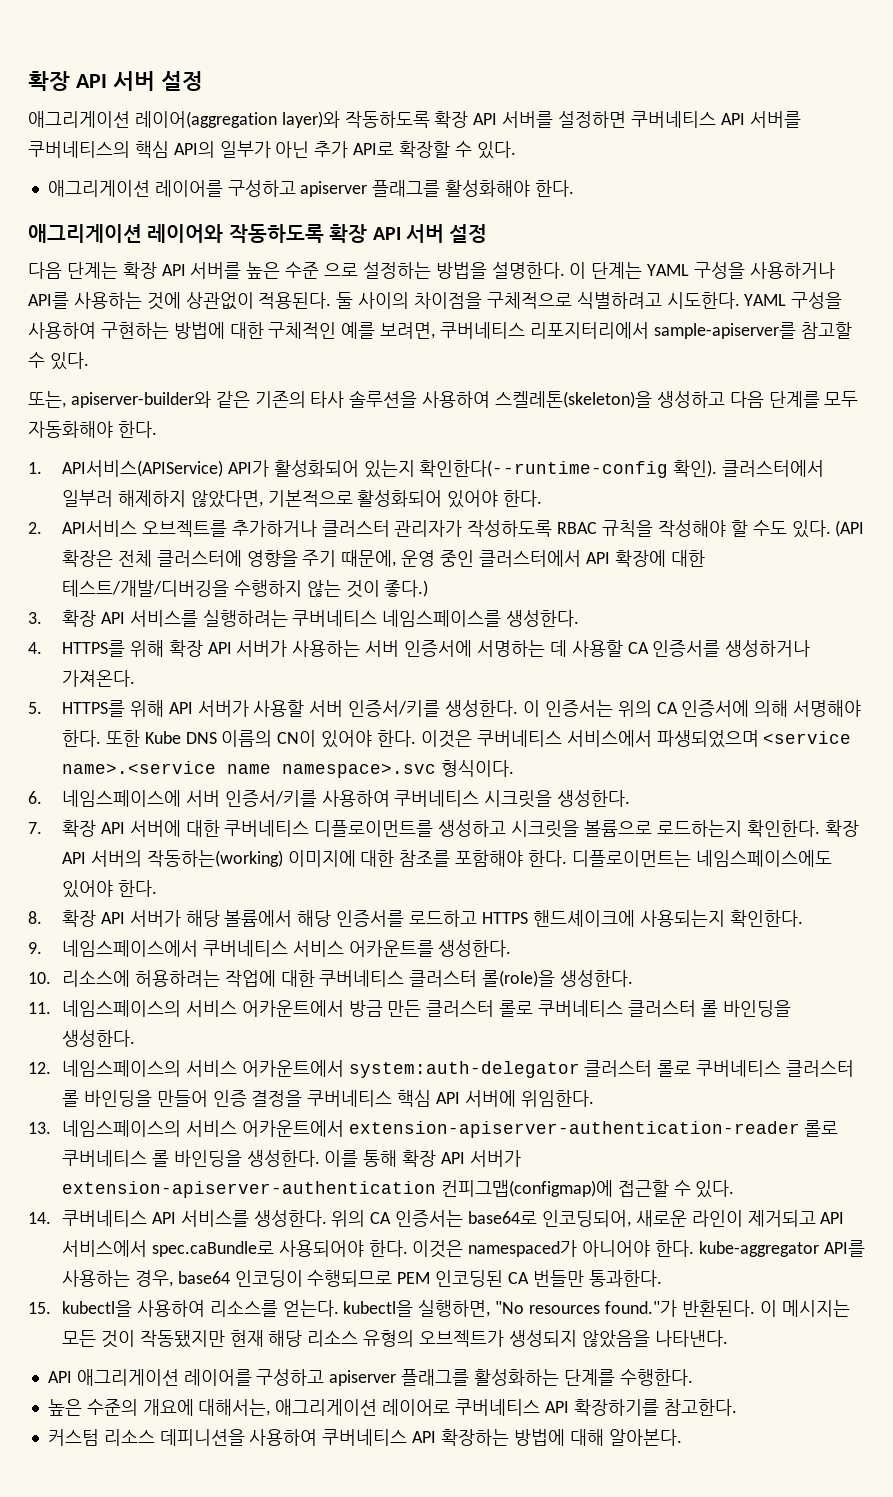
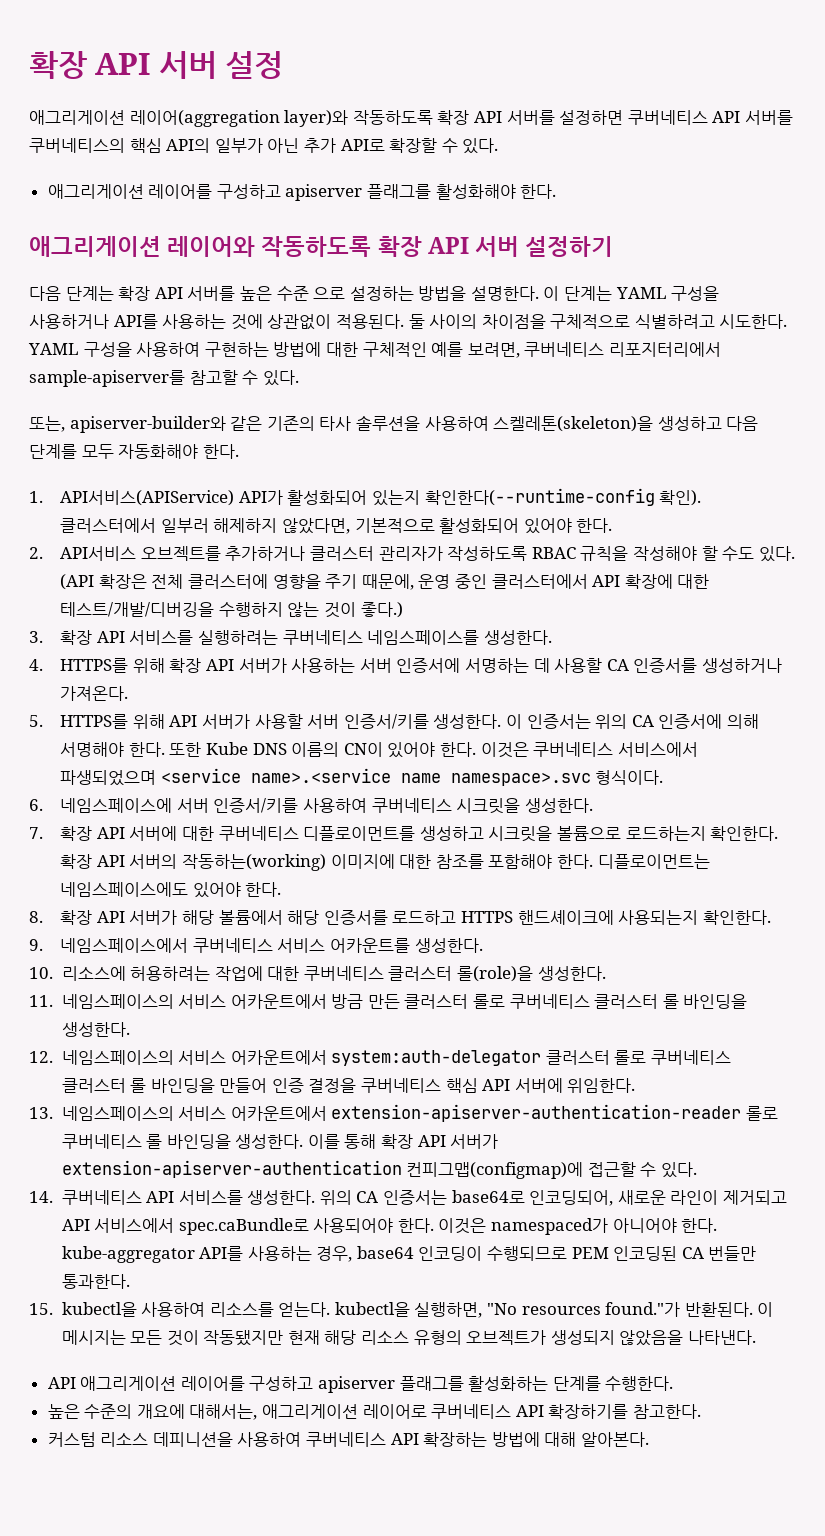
[449,224,488,243] 설정 -> [525,236,614,257] 설정하기

